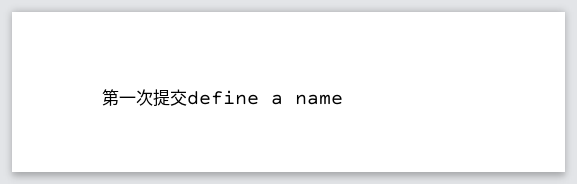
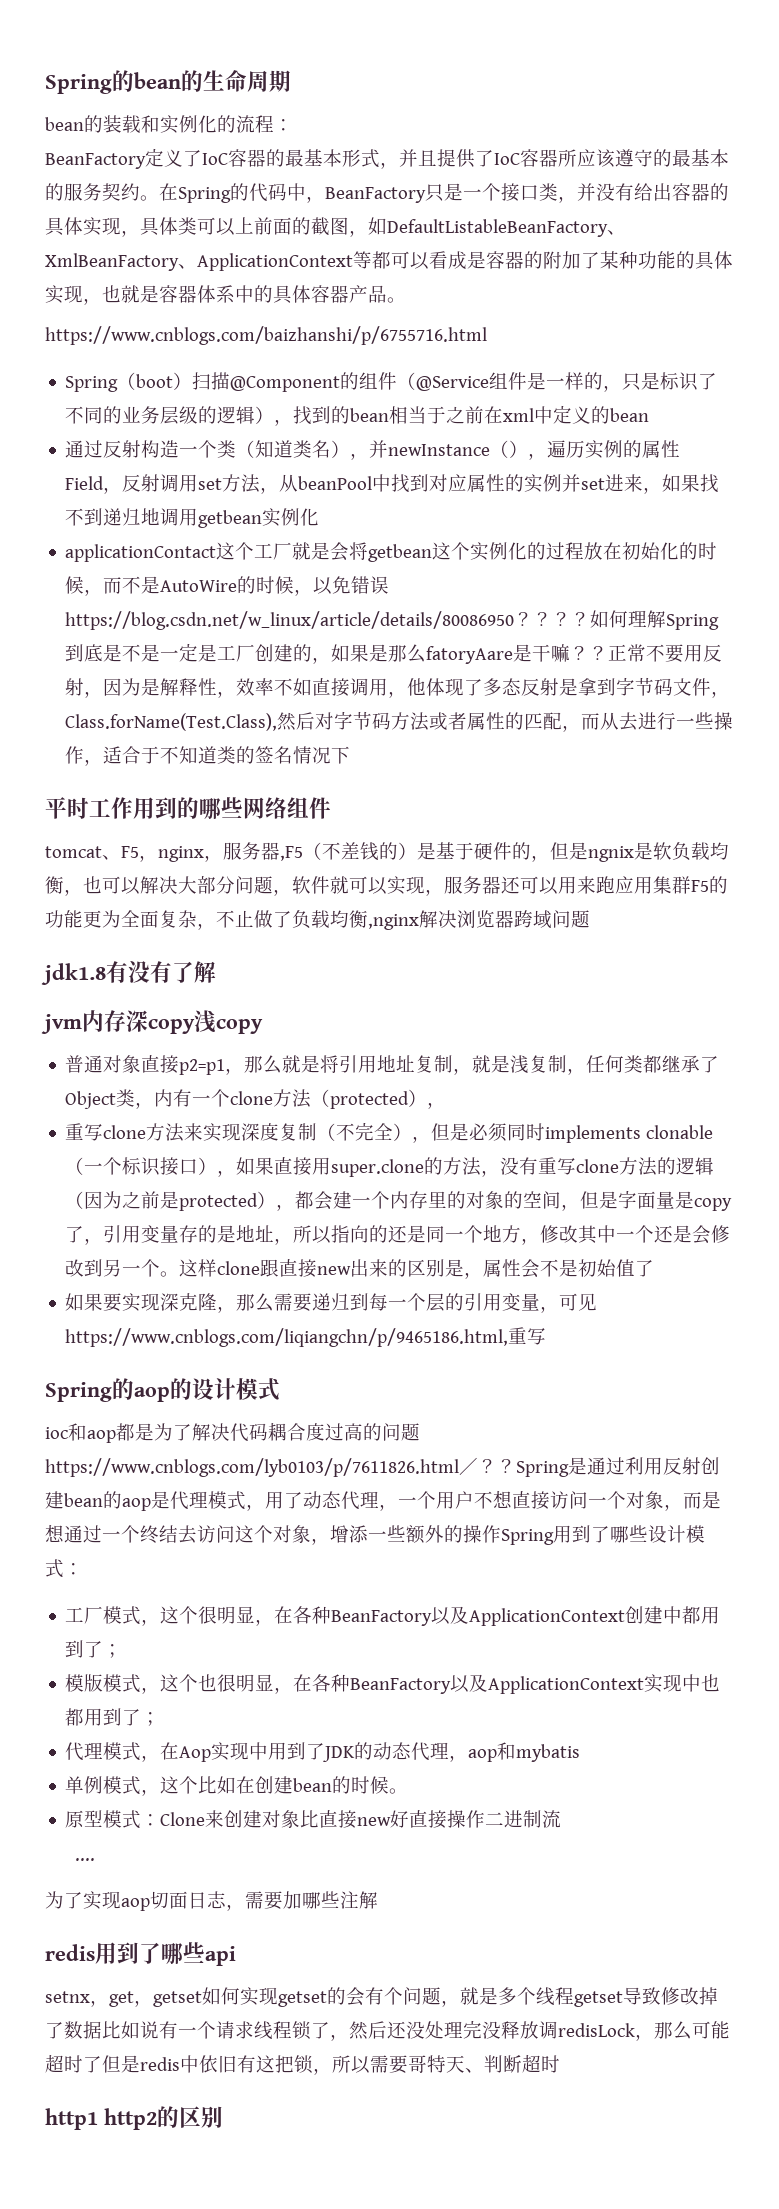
[102,89,343,107] 第一次提交define a name -> [45,70,291,94] [45,115,293,134] [45,148,729,169] [45,183,729,203] [45,217,626,237] [45,251,733,271] [45,285,406,305] [45,326,487,345] [65,372,718,392] [65,405,650,426] [65,440,681,460] [65,474,720,494] [65,508,320,528] [65,542,718,562] [65,576,390,596] [65,610,720,630] [65,643,723,664] [65,677,731,698] [65,711,734,732] [65,746,351,766] [45,797,331,819] [45,842,729,862] [45,876,728,896] [45,910,590,930] [41,961,216,985] [41,1010,263,1034] [65,1055,720,1075] [65,1089,447,1109] [65,1122,714,1143] [65,1157,715,1177] [65,1190,733,1211] [65,1225,731,1245] [65,1259,655,1279] [65,1293,598,1313] [65,1327,547,1347] [45,1378,280,1402] [45,1422,420,1443] [45,1457,720,1477] [45,1490,721,1511] [45,1524,705,1545] [45,1559,83,1578] [65,1606,721,1626] [65,1640,123,1658] [65,1674,721,1694] [65,1708,161,1726] [65,1742,581,1762] [65,1776,409,1796] [65,1810,562,1829] [74,1858,95,1861] [45,1891,378,1911] [45,1942,236,1966] [45,1987,718,2007] [45,2020,730,2041] [45,2054,560,2075] [45,2106,223,2130] Spring的bean的生命周期 // bean的装载和实例化的流程： // BeanFactory定义了IoC容器的最基本形式，并且提供了IoC容器所应该遵守的最基本的服务契约。在Spring的代码中，BeanFactory只是一个接口类，并没有给出容器的具体实现，具体类可以上前面的截图，如DefaultListableBeanFactory、XmlBeanFactory、ApplicationContext等都可以看成是容器的附加了某种功能的具体实现，也就是容器体系中的具体容器产品。 // https://www.cnblogs.com/baizhanshi/p/6755716.html // Spring（boot）扫描@Component的组件（@Service组件是一样的，只是标识了不同的业务层级的逻辑），找到的bean相当于之前在xml中定义的bean // 通过反射构造一个类（知道类名），并newInstance（），遍历实例的属性Field，反射调用set方法，从beanPool中找到对应属性的实例并set进来，如果找不到递归地调用getbean实例化 // applicationContact这个工厂就是会将getbean这个实例化的过程放在初始化的时候，而不是AutoWire的时候，以免错误https://blog.csdn.net/w_linux/article/details/80086950？？？？如何理解Spring到底是不是一定是工厂创建的，如果是那么fatoryAare是干嘛？？正常不要用反射，因为是解释性，效率不如直接调用，他体现了多态反射是拿到字节码文件，Class.forName(Test.Class),然后对字节码方法或者属性的匹配，而从去进行一些操作，适合于不知道类的签名情况下 // 平时工作用到的哪些网络组件 // tomcat、F5，nginx，服务器,F5（不差钱的）是基于硬件的，但是ngnix是软负载均衡，也可以解决大部分问题，软件就可以实现，服务器还可以用来跑应用集群F5的功能更为全面复杂，不止做了负载均衡,nginx解决浏览器跨域问题 // jdk1.8有没有了解 // jvm内存深copy浅copy // 普通对象直接p2=p1，那么就是将引用地址复制，就是浅复制，任何类都继承了Object类，内有一个clone方法（protected）， // 重写clone方法来实现深度复制（不完全），但是必须同时implements clonable（一个标识接口），如果直接用super.clone的方法，没有重写clone方法的逻辑（因为之前是protected），都会建一个内存里的对象的空间，但是字面量是copy了，引用变量存的是地址，所以指向的还是同一个地方，修改其中一个还是会修改到另一个。这样clone跟直接new出来的区别是，属性会不是初始值了 // 如果要实现深克隆，那么需要递归到每一个层的引用变量，可见https://www.cnblogs.com/liqiangchn/p/9465186.html,重写 // Spring的aop的设计模式 // ioc和aop都是为了解决代码耦合度过高的问题https://www.cnblogs.com/lyb0103/p/7611826.html／？？Spring是通过利用反射创建bean的aop是代理模式，用了动态代理，一个用户不想直接访问一个对象，而是想通过一个终结去访问这个对象，增添一些额外的操作Spring用到了哪些设计模式： // 工厂模式，这个很明显，在各种BeanFactory以及ApplicationContext创建中都用到了； // 模版模式，这个也很明显，在各种BeanFactory以及ApplicationContext实现中也都用到了； // 代理模式，在Aop实现中用到了JDK的动态代理，aop和mybatis // 单例模式，这个比如在创建bean的时候。 // 原型模式：Clone来创建对象比直接new好直接操作二进制流 // .... // 为了实现aop切面日志，需要加哪些注解 // redis用到了哪些api // setnx，get，getset如何实现getset的会有个问题，就是多个线程getset导致修改掉了数据比如说有一个请求线程锁了，然后还没处理完没释放调redisLock，那么可能超时了但是redis中依旧有这把锁，所以需要哥特天、判断超时 // http1 http2的区别

